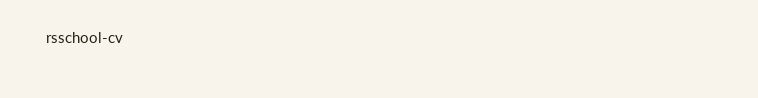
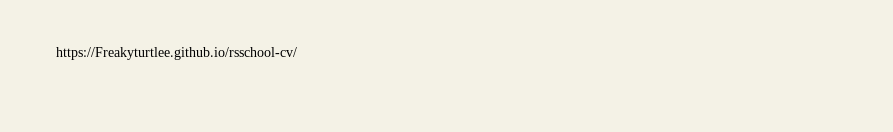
[46,32,123,43] rsschool-cv -> [56,47,297,60] https://Freakyturtlee.github.io/rsschool-cv/

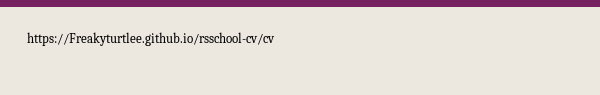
[56,47,297,60] https://Freakyturtlee.github.io/rsschool-cv/ -> [27,32,275,46] https://Freakyturtlee.github.io/rsschool-cv/cv

